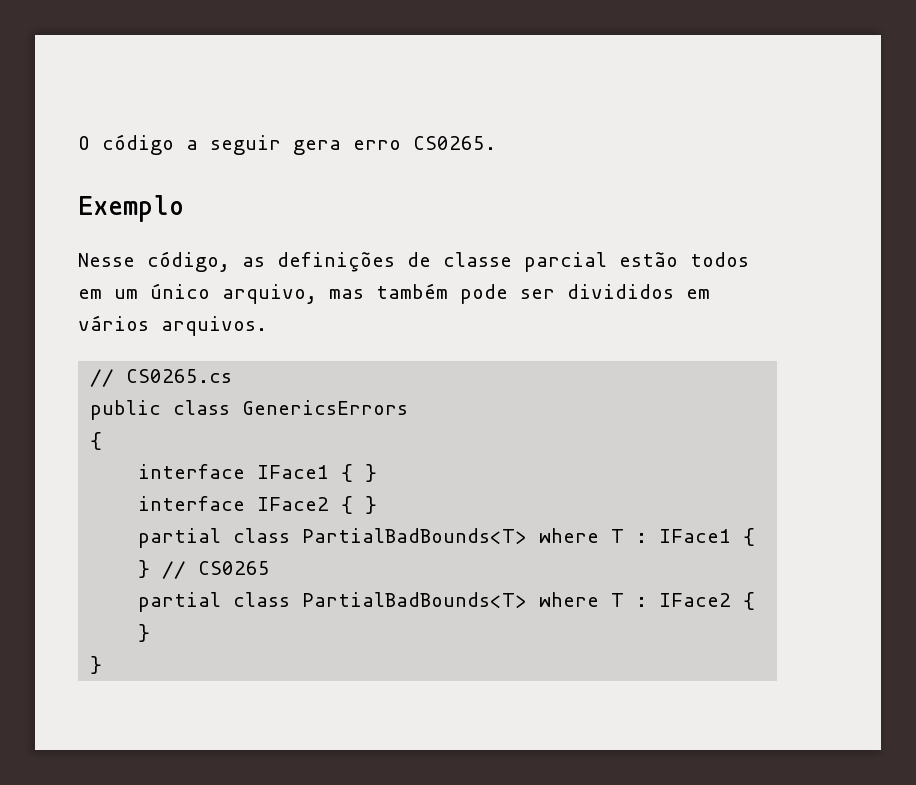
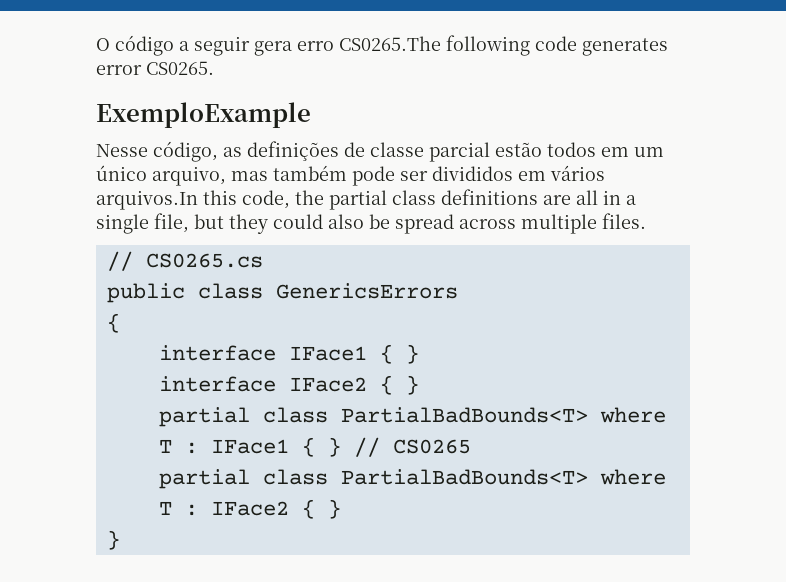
(401, 145) none -> [339,35,668,56] [96,65,142,75] CS0265.The following code generates error
[78,195,184,222] Exemplo -> [96,102,311,128] ExemploExample
[161,316,267,336] arquivos. -> [96,189,636,210] [96,213,646,234] arquivos.In this code, the partial class definitions are all in a single file, but they could also be spread across multiple files.

